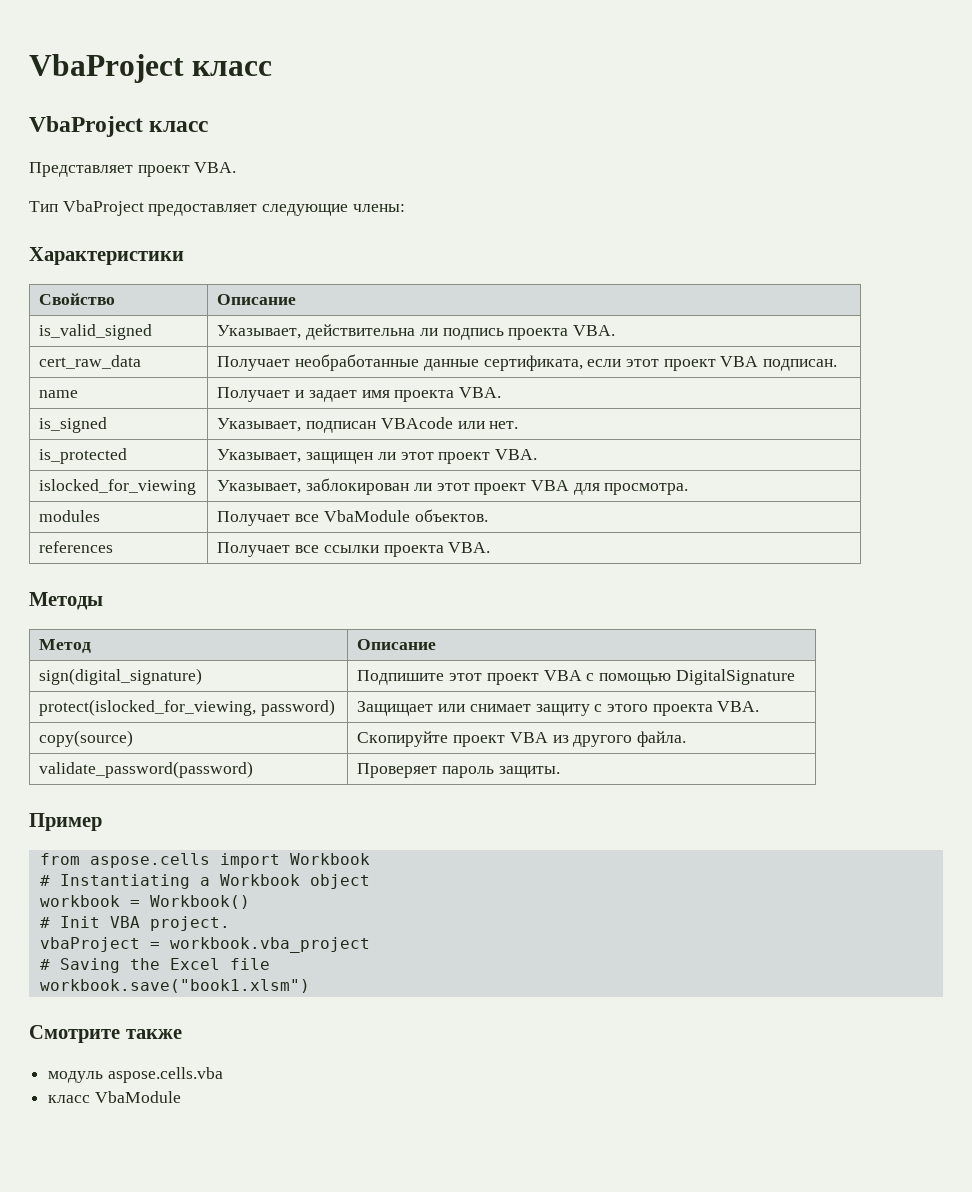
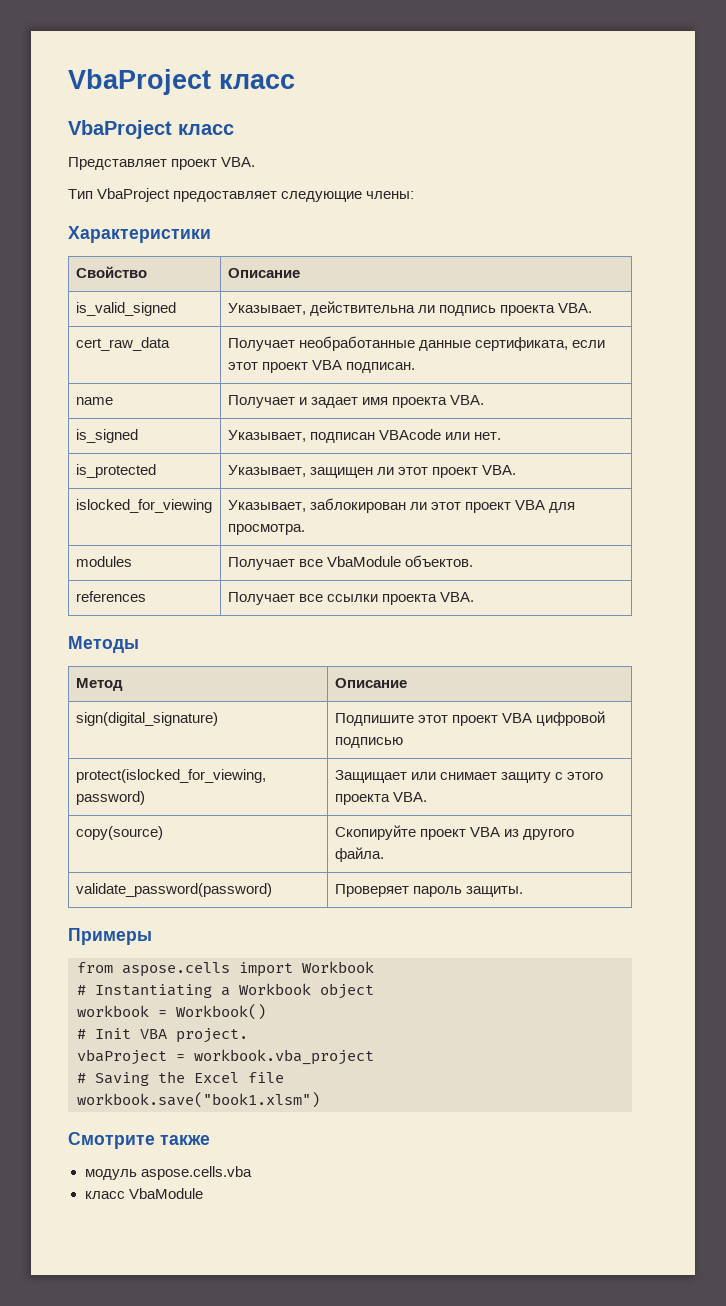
[586,669,795,685] с помощью DigitalSignature -> [535,711,605,726] [334,737,403,748] цифровой подписью
[29,813,102,831] Пример -> [68,928,152,945] Примеры

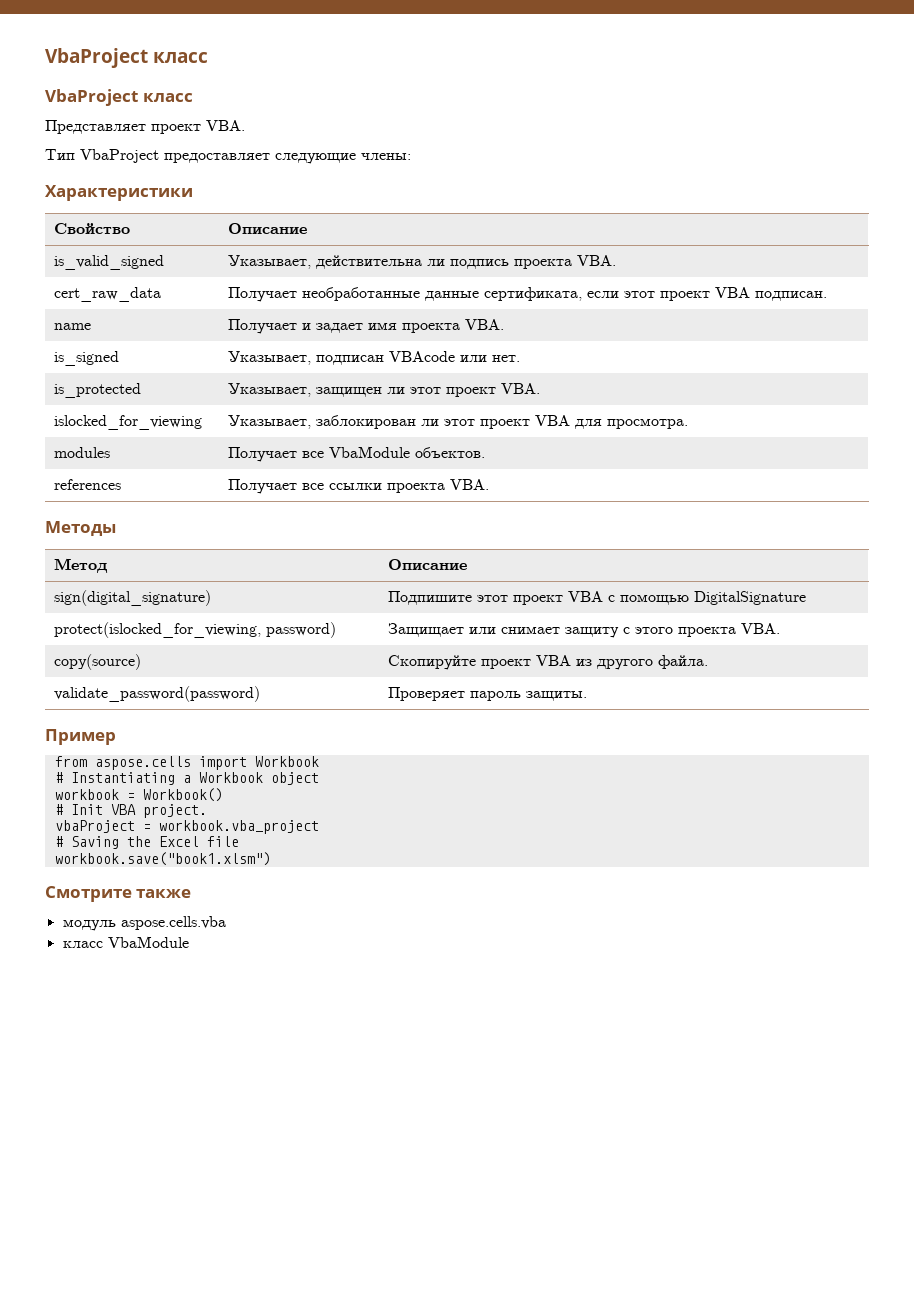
[535,711,605,726] [334,737,403,748] цифровой подписью -> [608,591,807,605] с помощью DigitalSignature
[68,928,152,945] Примеры -> [45,729,116,745] Пример

